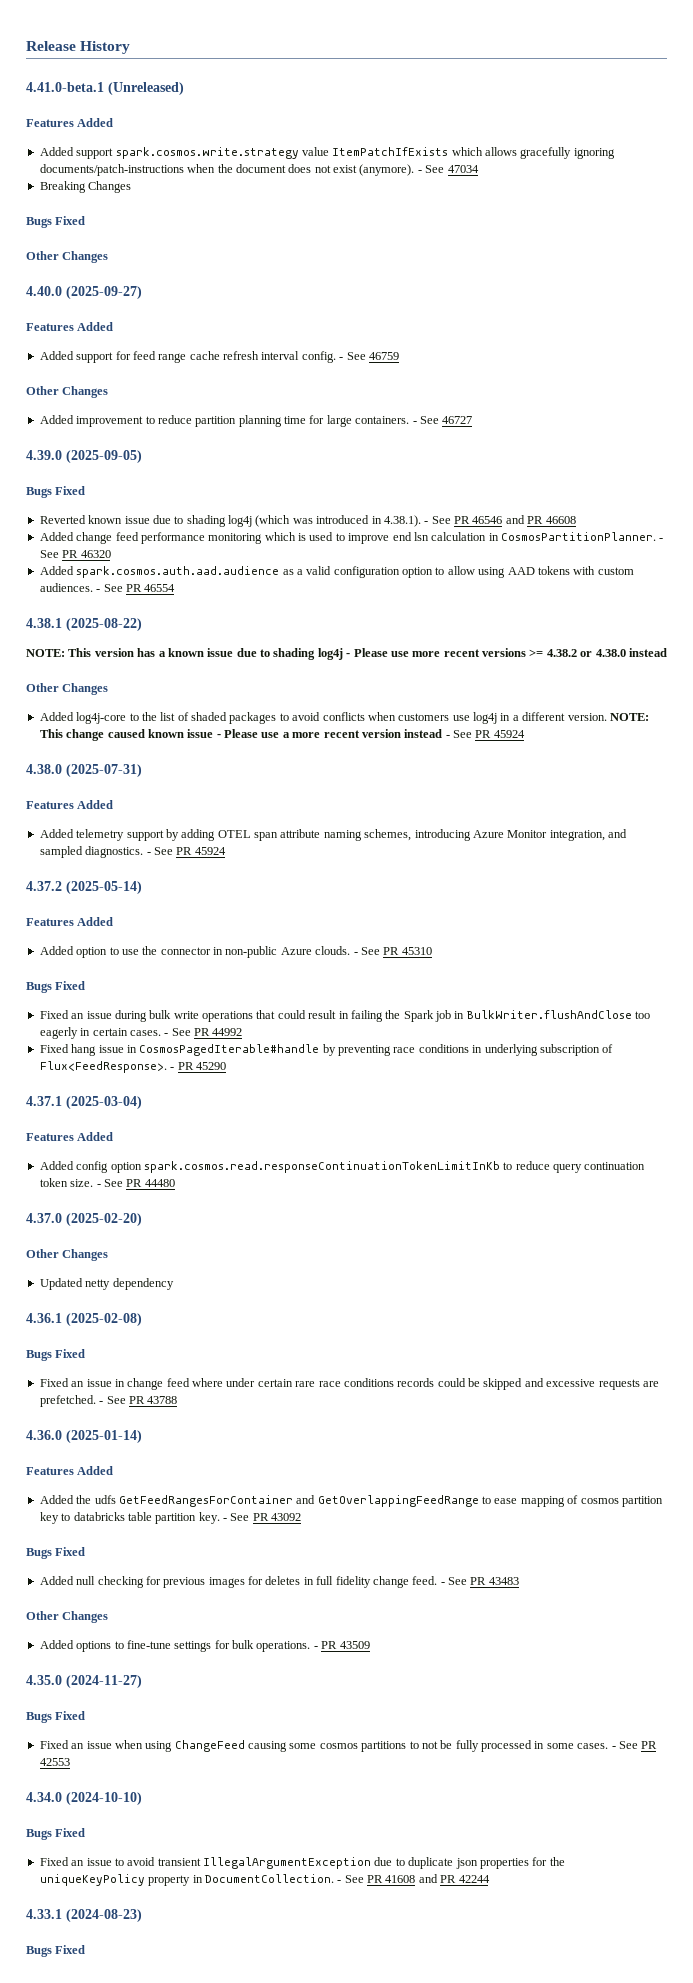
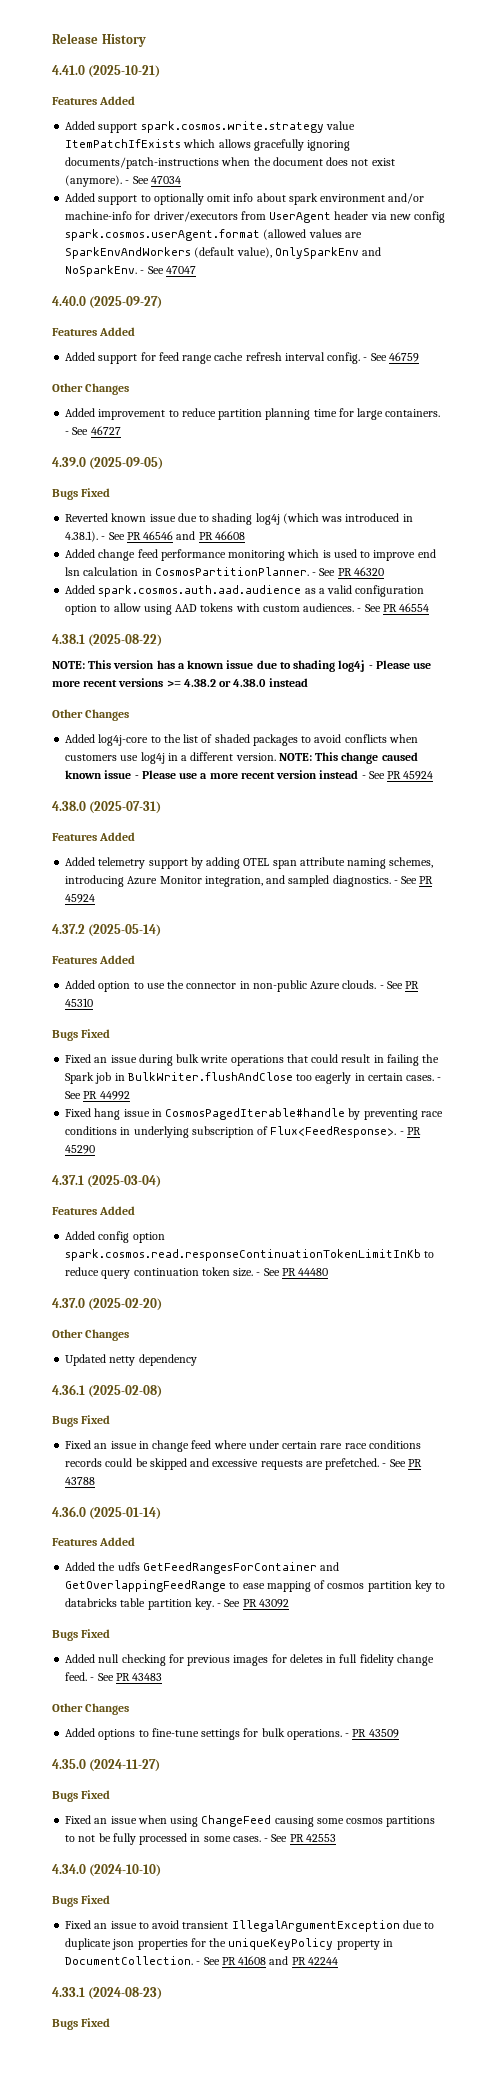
[26,82,184,95] 4.41.0-beta.1 (Unreleased) -> [52,65,161,78] 4.41.0 (2025-10-21)
[39,181,132,193] [26,216,86,228] [26,251,109,263] Breaking Changes // Bugs Fixed // Other Changes -> [65,193,425,205] [65,211,446,223] [65,229,362,241] [65,247,382,259] [65,265,196,277] Added support to optionally omit info about spark environment and/or machine-info for driver/executors from UserAgent header via new config spark.cosmos.userAgent.format (allowed values are SparkEnvAndWorkers (default value), OnlySparkEnv and NoSparkEnv. - See 47047

